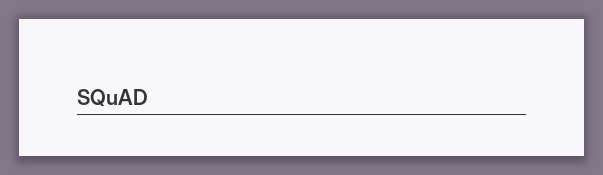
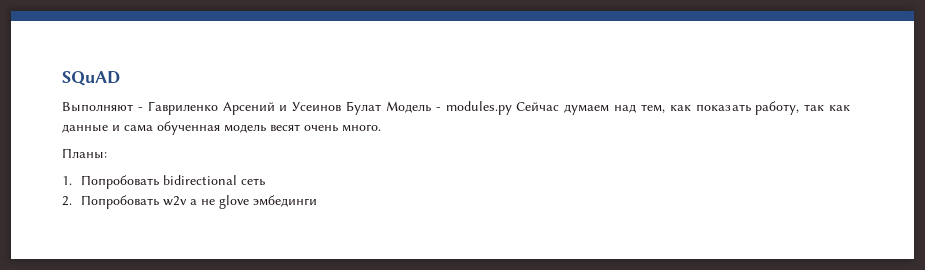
(148, 98) none -> [62,101,851,115] [62,121,381,135] [62,148,107,159] [62,175,265,189] [62,195,317,209] // Выполняют - Гавриленко Арсений и Усеинов Булат Модель - modules.py Сейчас думаем над тем, как показать работу, так как данные и сама обученная модель весят очень много. // Планы: // 1. Попробовать bidirectional сеть // 2. Попробовать w2v а не glove эмбединги

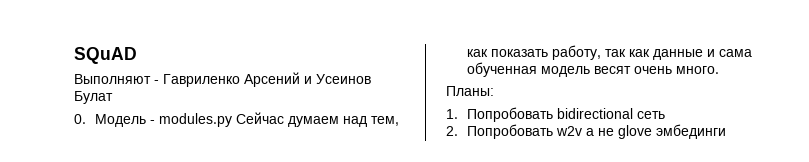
(381, 108) none -> [74,114,86,124] // 0.

